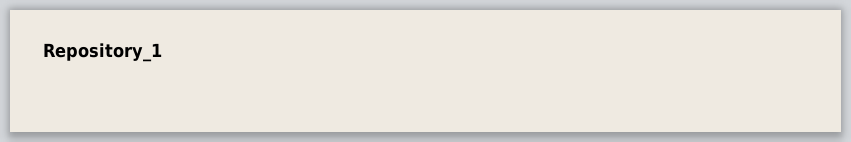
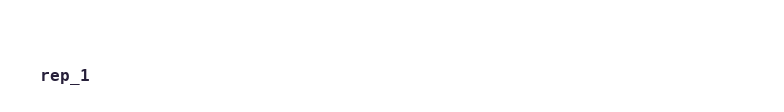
[43,43,162,62] Repository_1 -> [40,69,90,85] rep_1

